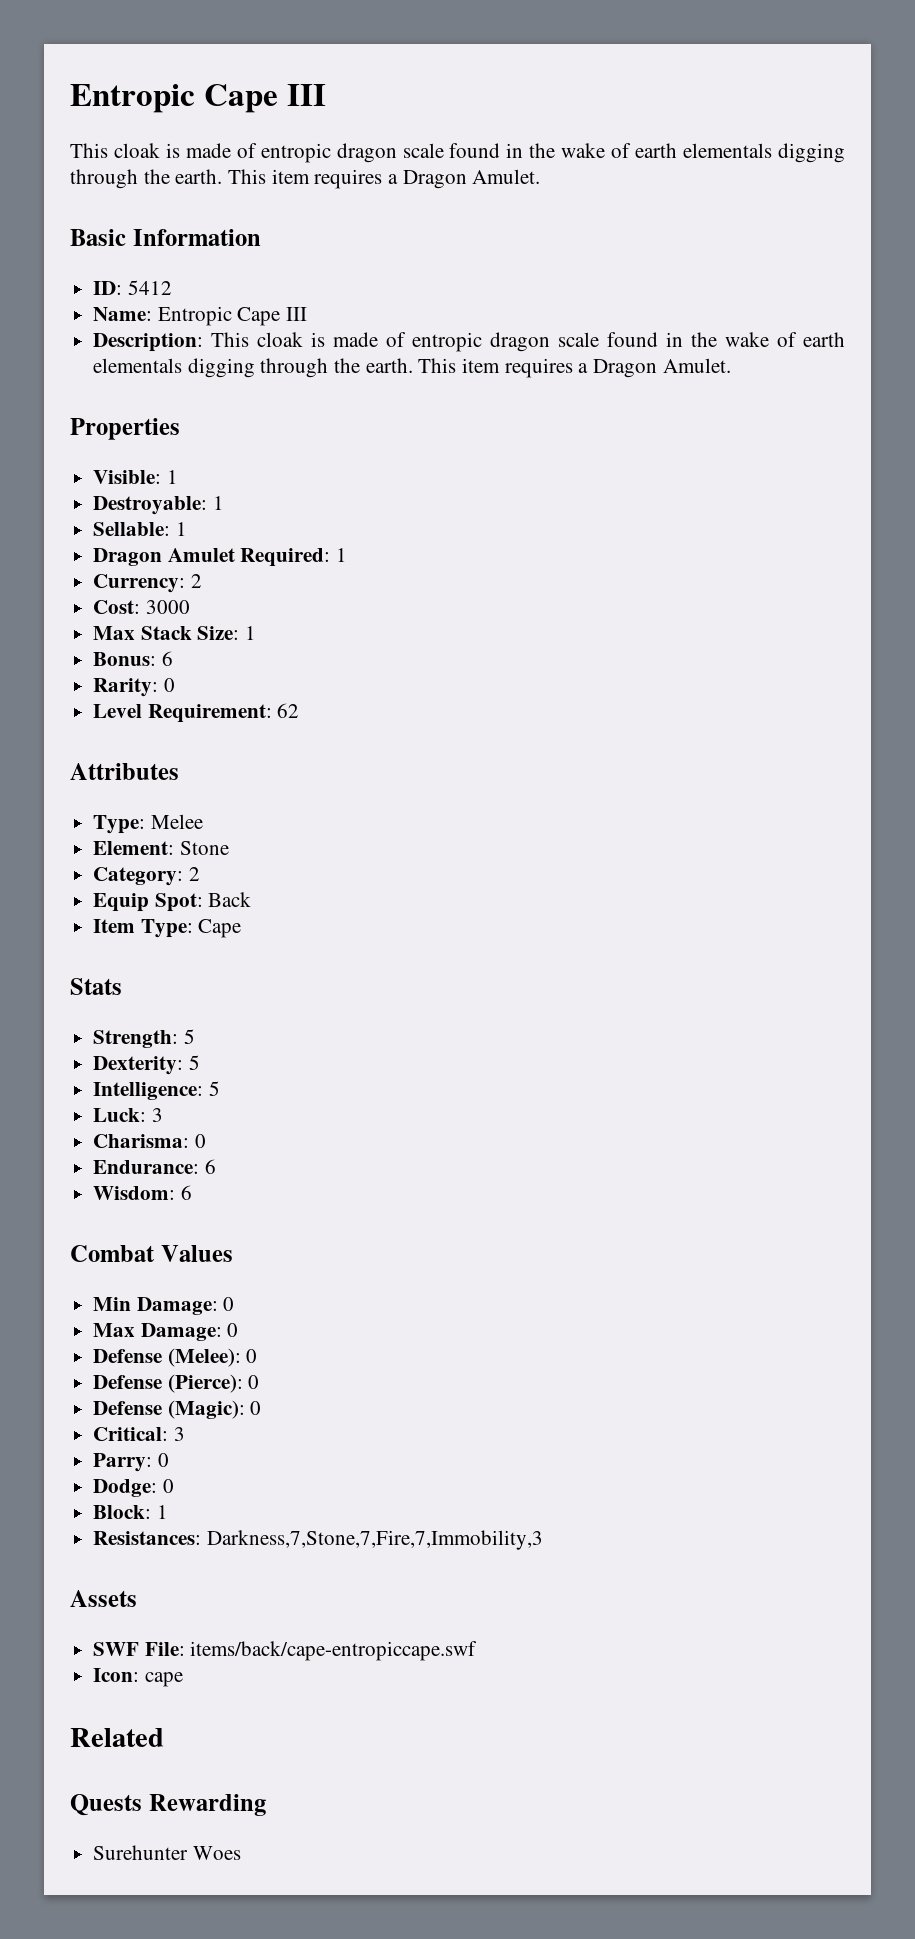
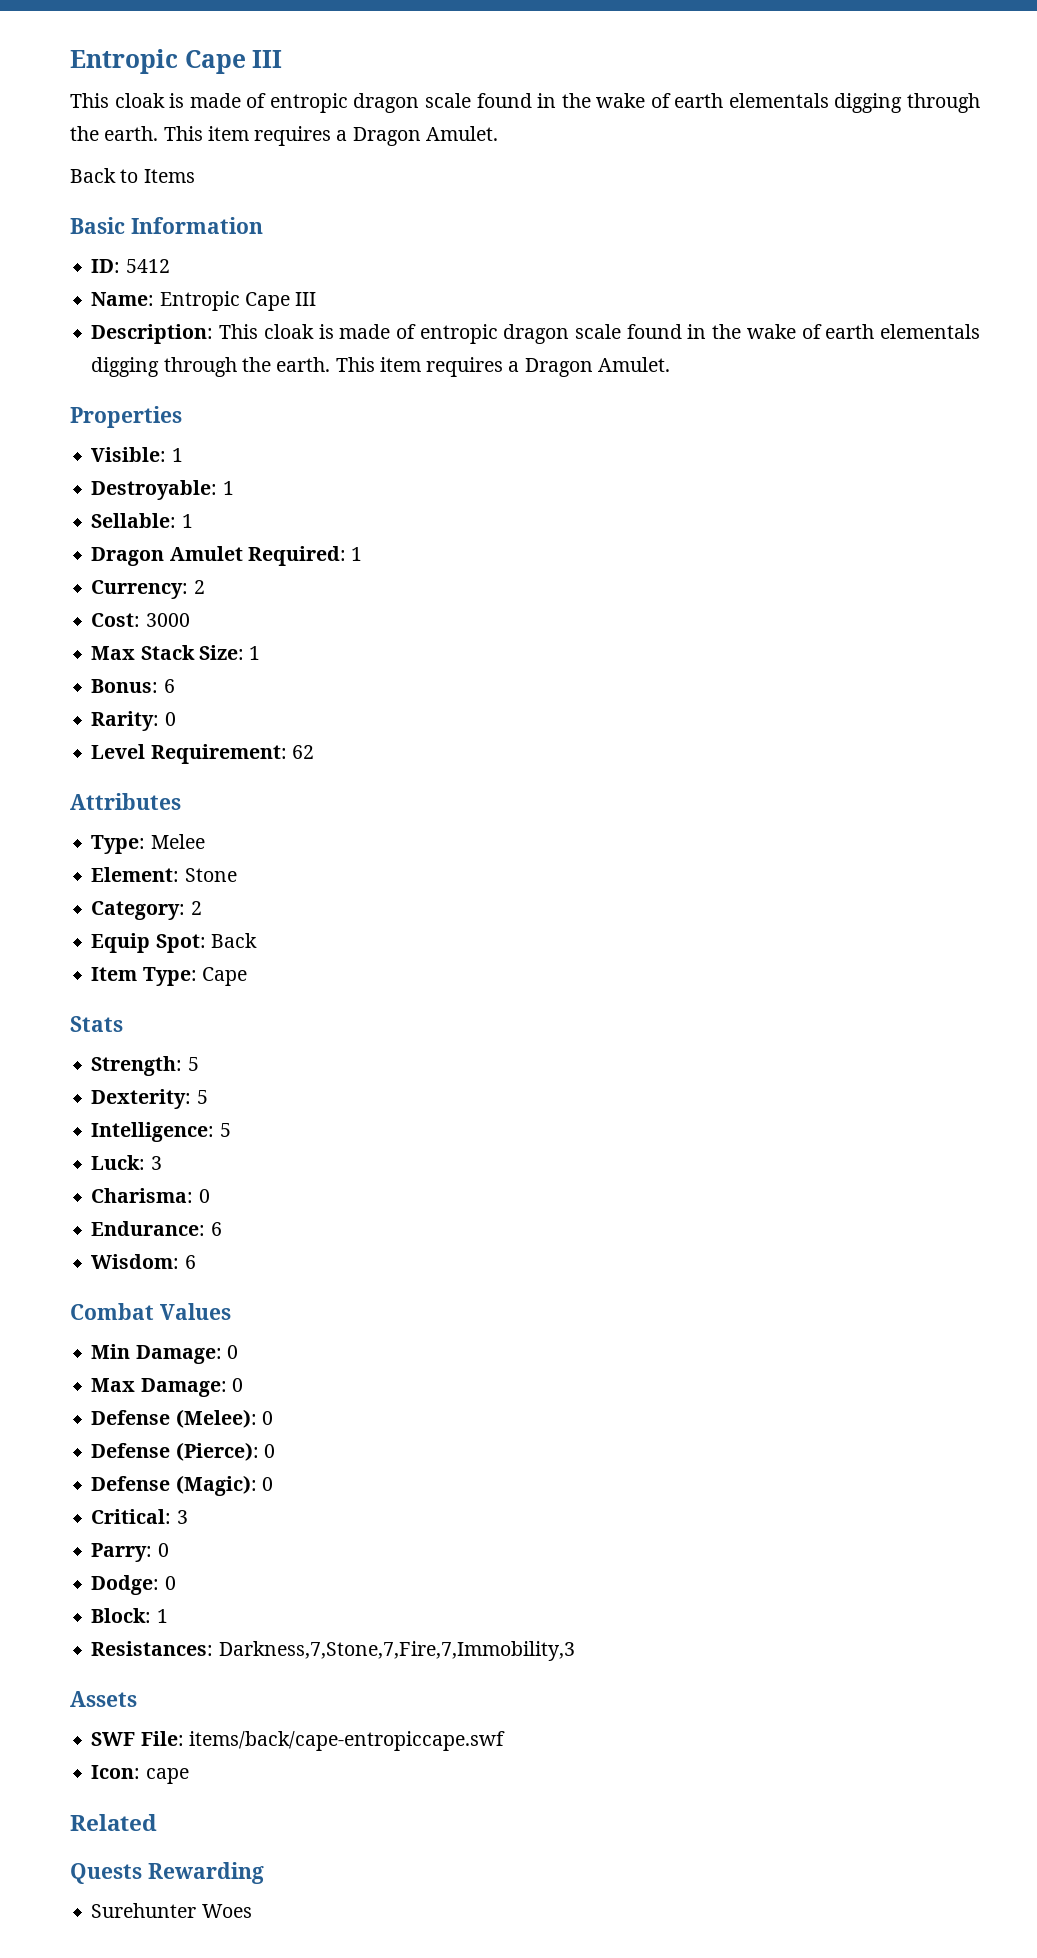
(541, 176) none -> [70,168,195,183] // Back to Items

